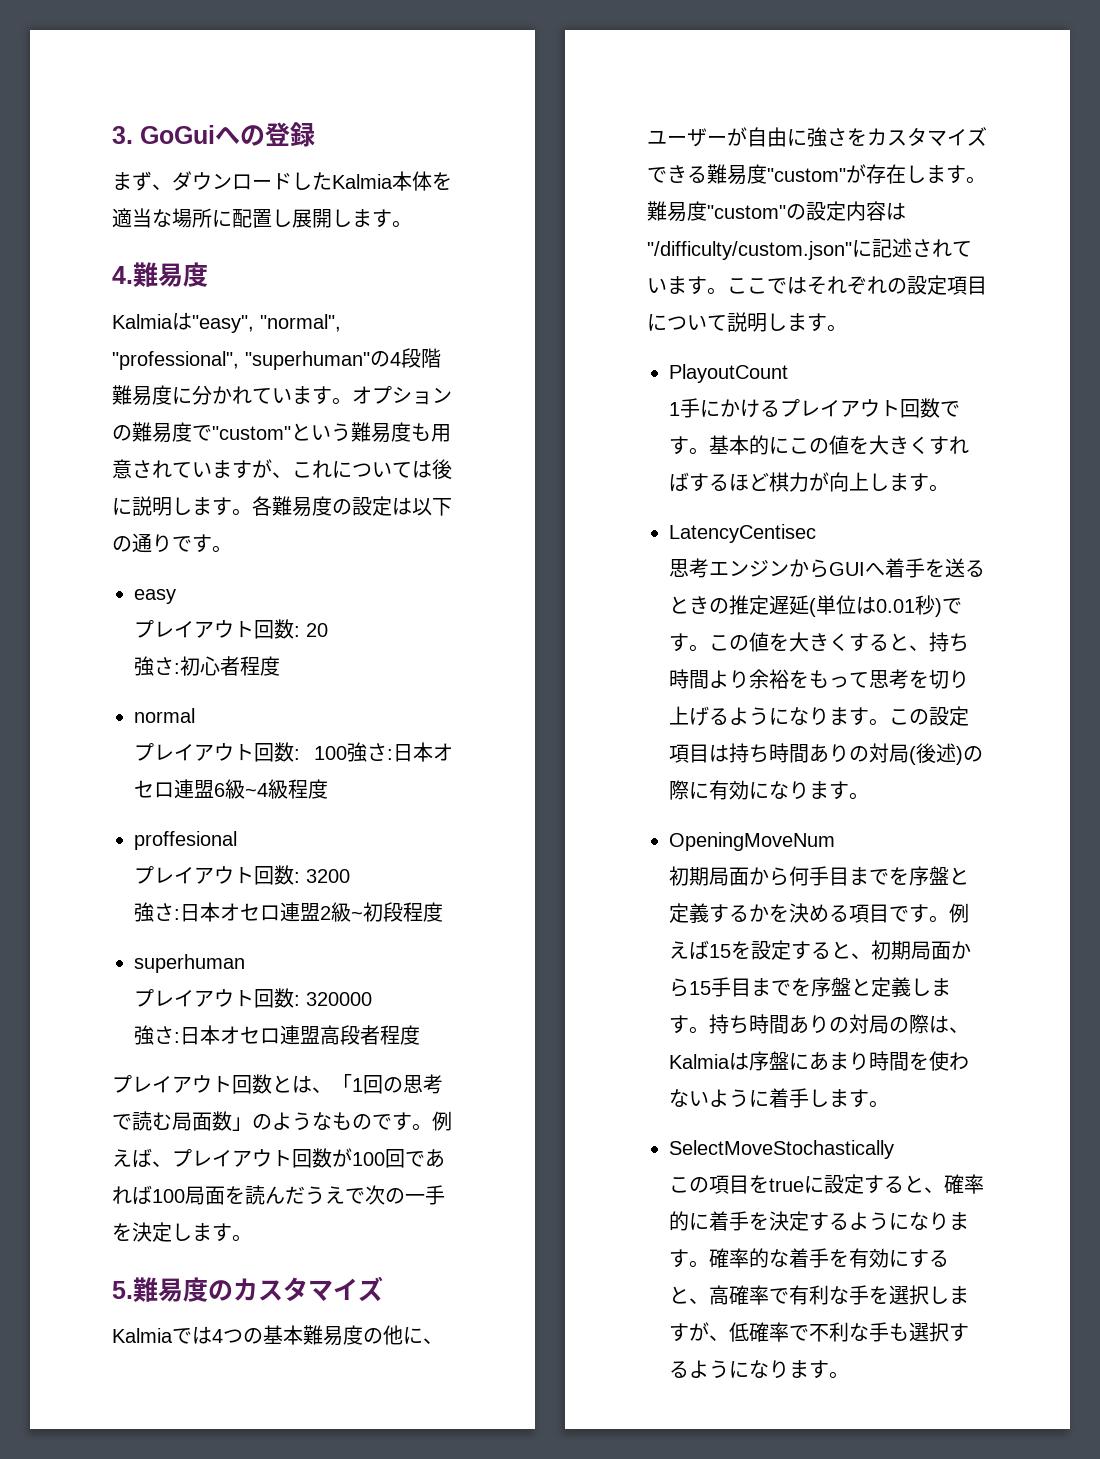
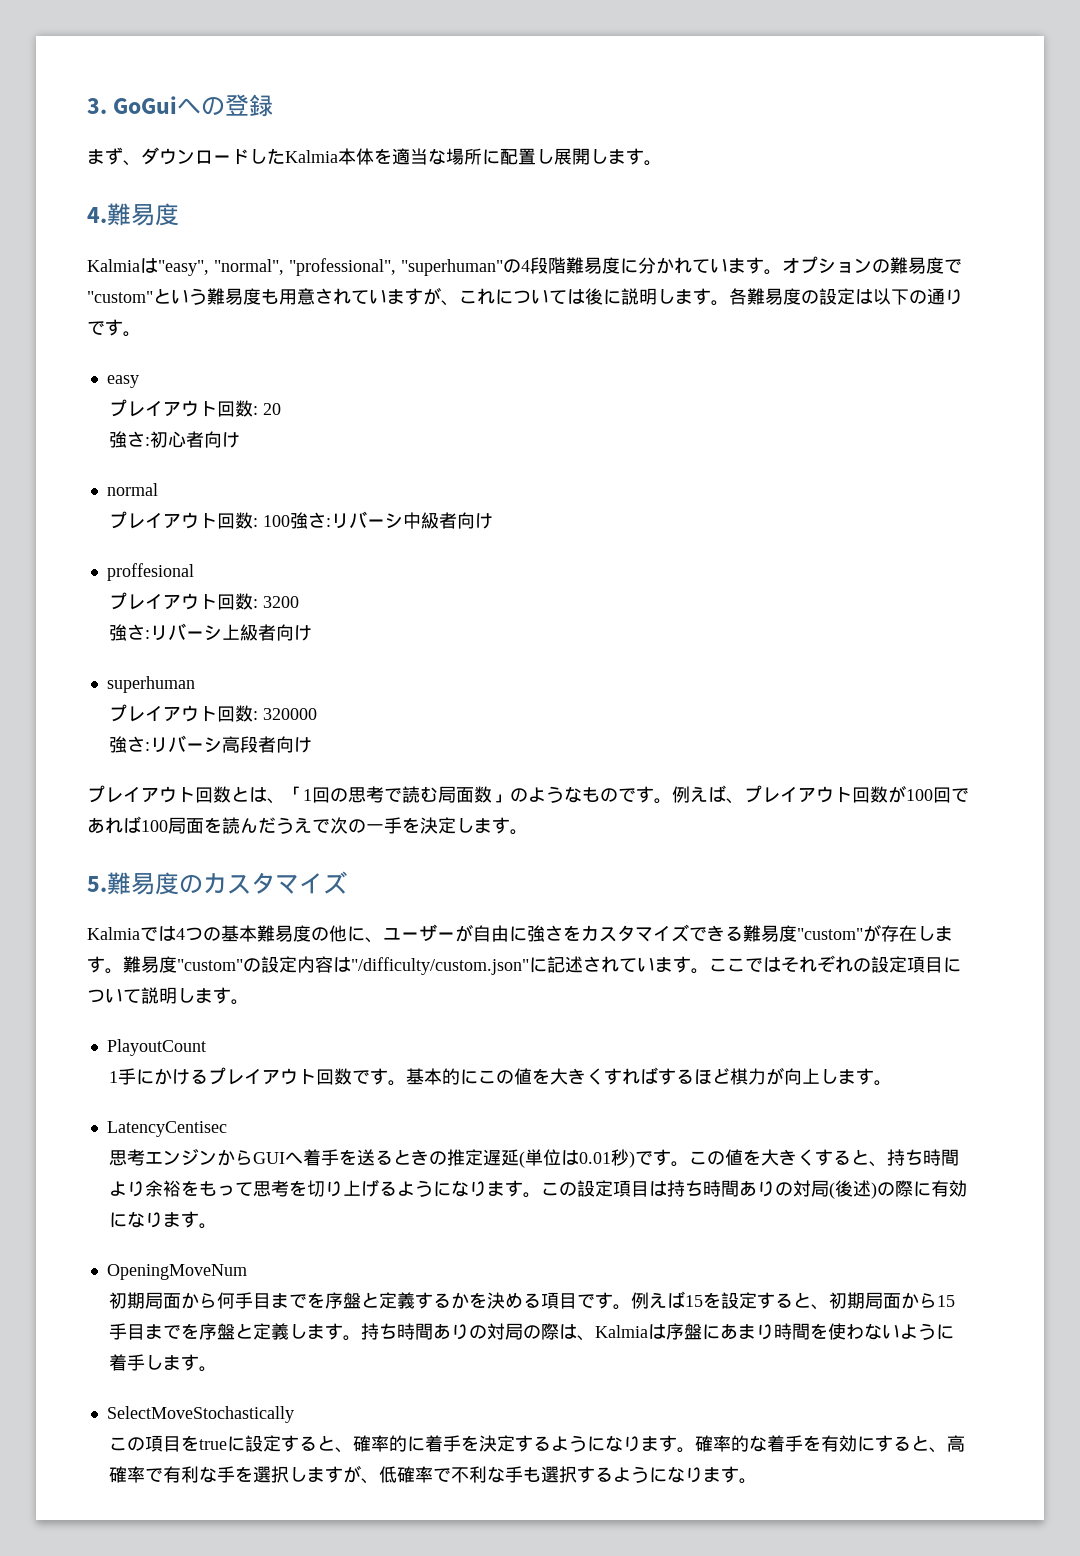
[240,656,281,676] 程度 -> [203,431,240,448] 向け
[393,742,453,762] [134,779,329,799] 日本オセロ連盟6級~4級程度 -> [330,511,493,529] リバーシ中級者向け
[180,902,444,922] 日本オセロ連盟2級~初段程度 -> [149,623,312,641] リバーシ上級者向け
[180,1025,421,1045] 日本オセロ連盟高段者程度 -> [149,735,312,753] リバーシ高段者向け

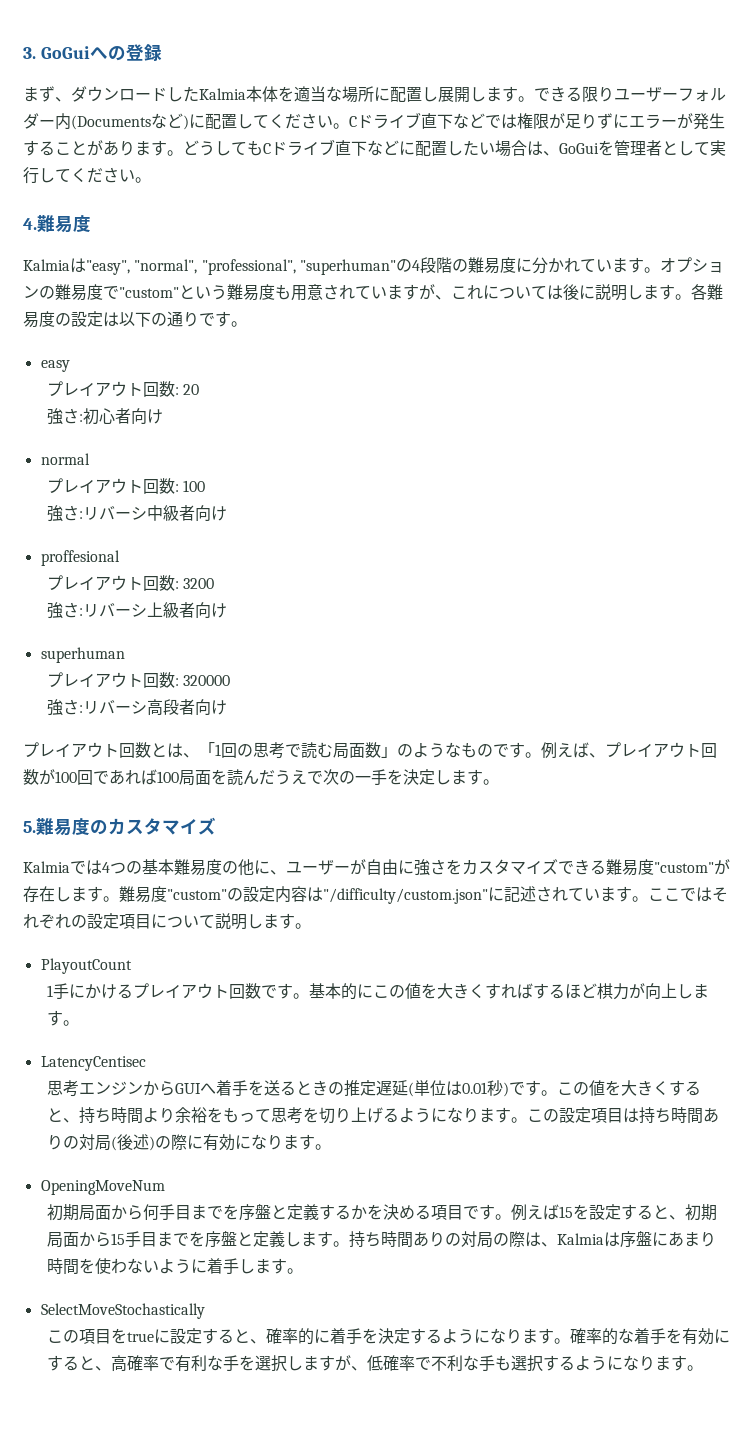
(662, 163) none -> [534,86,726,102] [23,112,725,130] [23,139,726,157] [23,167,151,184] できる限りユーザーフォルダー内(Documentsなど)に配置してください。Cドライブ直下などでは権限が足りずにエラーが発生することがあります。どうしてもCドライブ直下などに配置したい場合は、GoGuiを管理者として実行してください。
(566, 265) none -> [451,259,468,272] の
(290, 521) none -> (206, 486) //

